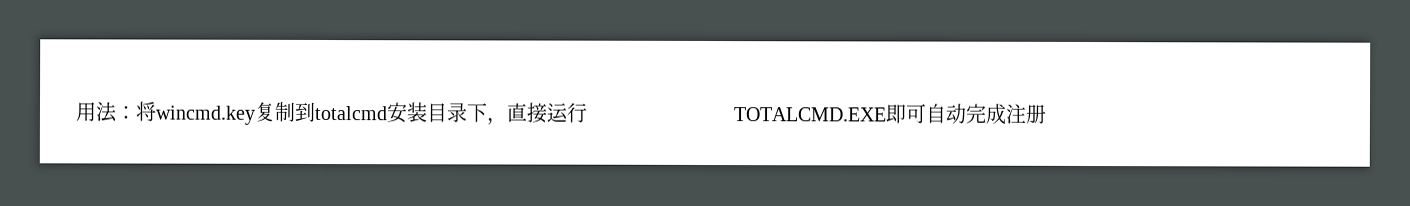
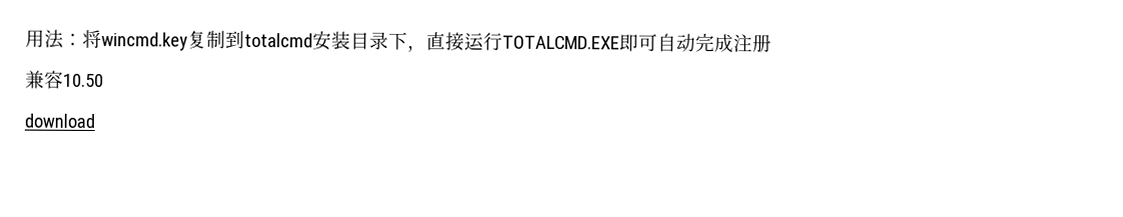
(1046, 114) none -> [25,70,104,89] [24,113,95,128] // 兼容10.50 // download

